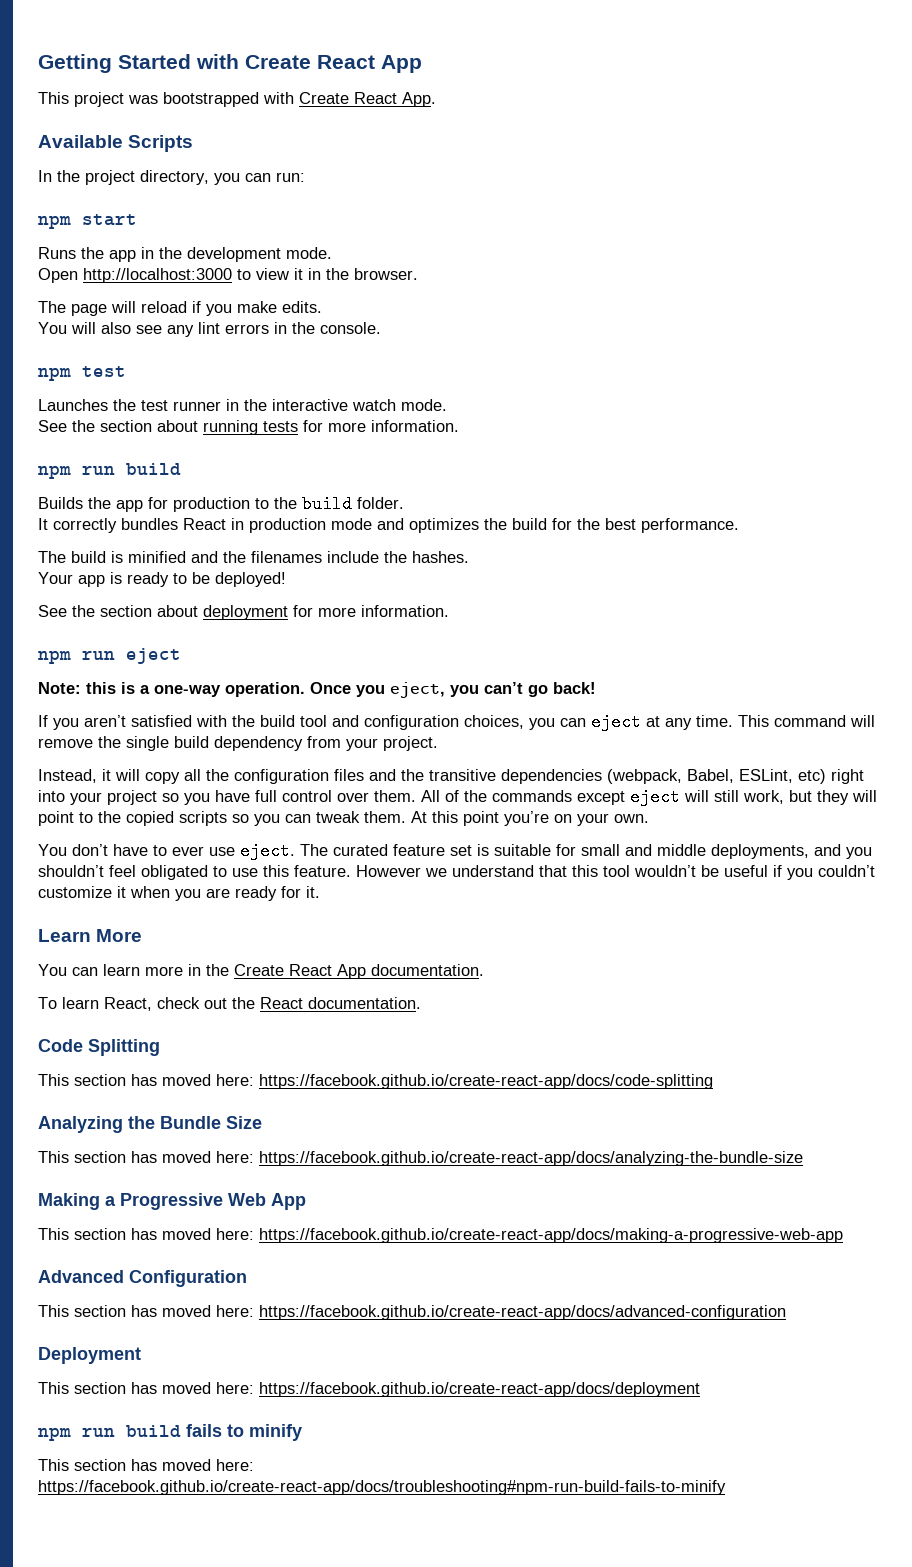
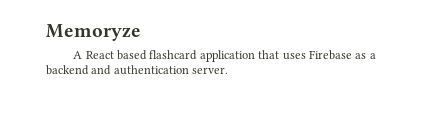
[38,54,422,73] [38,92,436,107] [38,135,194,152] [38,170,305,185] [38,214,137,229] [38,247,332,262] [38,268,418,283] [38,301,322,316] [38,322,381,337] [38,366,126,381] [38,399,447,411] [38,420,459,435] [38,463,181,479] [38,495,404,513] [38,518,739,533] [38,551,469,563] [38,572,286,587] [38,605,449,620] [38,648,181,664] [38,682,596,698] [38,713,875,731] [38,736,438,751] [38,769,864,784] [38,788,877,806] [38,811,649,826] [38,842,872,860] [38,865,875,880] [38,886,320,901] [38,929,143,942] [38,964,484,979] [38,997,421,1011] [38,1039,160,1056] [38,1074,713,1089] [38,1116,262,1133] [38,1151,803,1166] [38,1193,306,1210] [38,1228,843,1243] [38,1270,247,1287] [38,1305,786,1320] [38,1347,141,1364] [38,1382,700,1397] [38,1424,302,1441] [38,1459,254,1471] [38,1480,726,1495] Getting Started with Create React App // This project was bootstrapped with Create React App. // Available Scripts // In the project directory, you can run: // npm start // Runs the app in the development mode. // Open http://localhost:3000 to view it in the browser. // The page will reload if you make edits. // You will also see any lint errors in the console. // npm test // Launches the test runner in the interactive watch mode. // See the section about running tests for more information. // npm run build // Builds the app for production to the build folder. // It correctly bundles React in production mode and optimizes the build for the best performance. // The build is minified and the filenames include the hashes. // Your app is ready to be deployed! // See the section about deployment for more information. // npm run eject // Note: this is a one-way operation. Once you eject, you can’t go back! // If you aren’t satisfied with the build tool and configuration choices, you can eject at any time. This command will remove the single build dependency from your project. // Instead, it will copy all the configuration files and the transitive dependencies (webpack, Babel, ESLint, etc) right into your project so you have full control over them. All of the commands except eject will still work, but they will point to the copied scripts so you can tweak them. At this point you’re on your own. // You don’t have to ever use eject. The curated feature set is suitable for small and middle deployments, and you shouldn’t feel obligated to use this feature. However we understand that this tool wouldn’t be useful if you couldn’t customize it when you are ready for it. // Learn More // You can learn more in the Create React App documentation. // To learn React, check out the React documentation. // Code Splitting // This section has moved here: https://facebook.github.io/create-react-app/docs/code-splitting // Analyzing the Bundle Size // This section has moved here: https://facebook.github.io/create-react-app/docs/analyzing-the-bundle-size // Making a Progressive Web App // This section has moved here: https://facebook.github.io/create-react-app/docs/making-a-progressive-web-app // Advanced Configuration // This section has moved here: https://facebook.github.io/create-react-app/docs/advanced-configuration // Deployment // This section has moved here: https://facebook.github.io/create-react-app/docs/deployment // npm run build fails to minify // This section has moved here: https://facebook.github.io/create-react-app/docs/troubleshooting#npm-run-build-fails-to-minify -> [46,24,141,41] [73,50,376,62] [46,65,229,75] Memoryze // A React based flashcard application that uses Firebase as a backend and authentication server.

